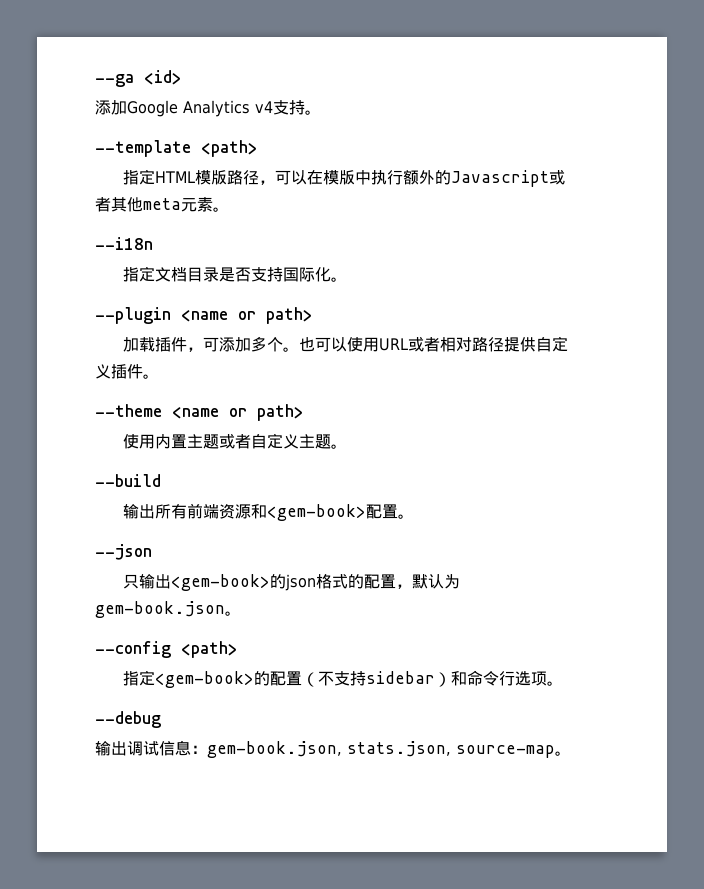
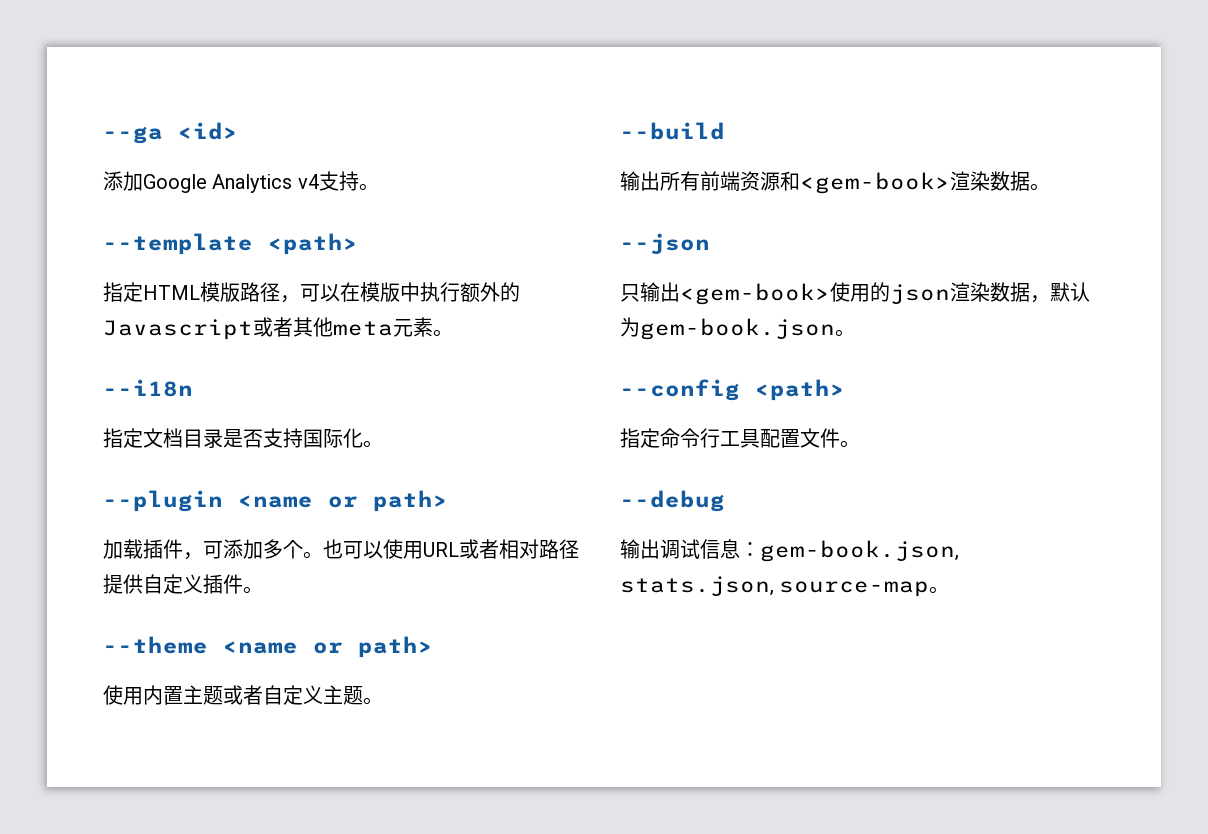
[366,504,399,519] 配置 -> [950,171,1030,191] 渲染数据
[270,574,397,591] 的json格式的配置 -> [830,282,1030,304] 使用的json渲染数据
[155,670,548,688] <gem-book>的配置（不支持sidebar）和命令行选项 -> [660,428,840,448] 命令行工具配置文件

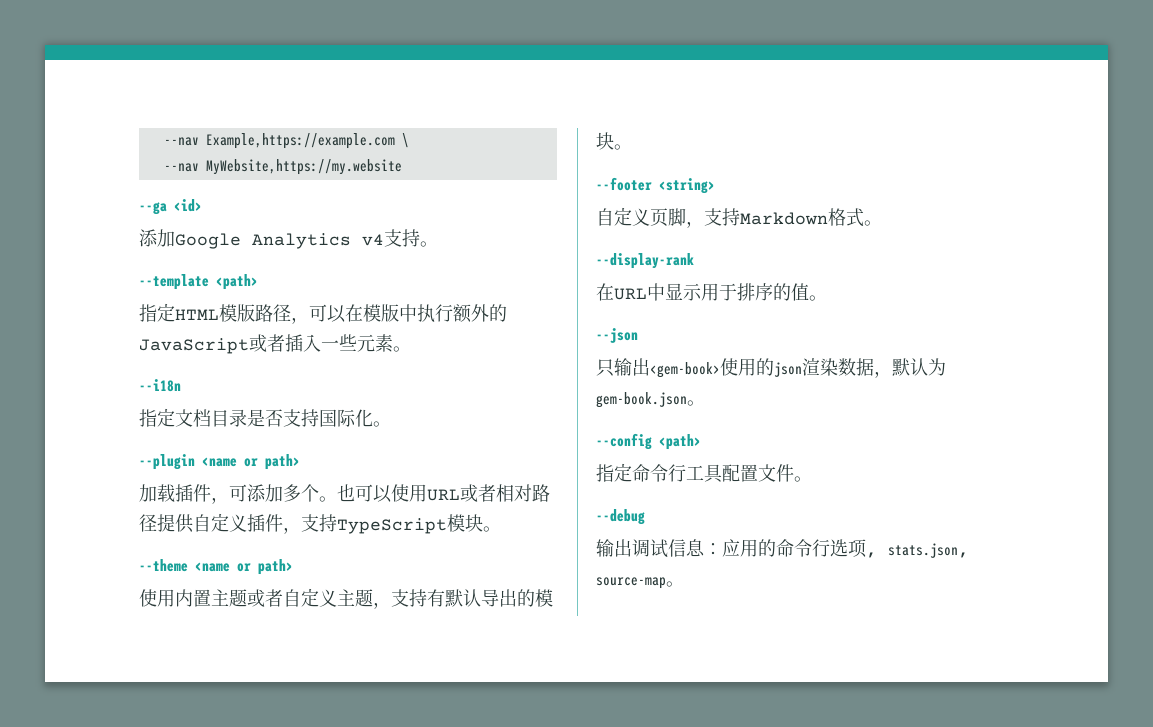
(103, 135) none -> [163,133,409,149] [163,159,402,175] --nav Example,https://example.com \ // --nav MyWebsite,https://my.website //
[103,317,393,340] Javascript或者其他meta -> [139,334,357,354] JavaScript或者插入一些
(243, 584) none -> [283,514,483,534] ，支持TypeScript模块
[363,697,383,705] [620,122,725,140] [620,171,1030,194] 。 // --build // 输出所有前端资源和<gem-book>渲染数据 -> [373,589,553,609] [596,132,632,150] [596,177,715,194] [596,207,882,228] [596,253,694,269] [596,283,809,301] ，支持有默认导出的模块。 // --footer <string> // 自定义页脚，支持Markdown格式。 // --display-rank // 在URL中显示用于排序的值
[760,540,959,562] gem-book.json, -> [722,539,877,558] 应用的命令行选项,

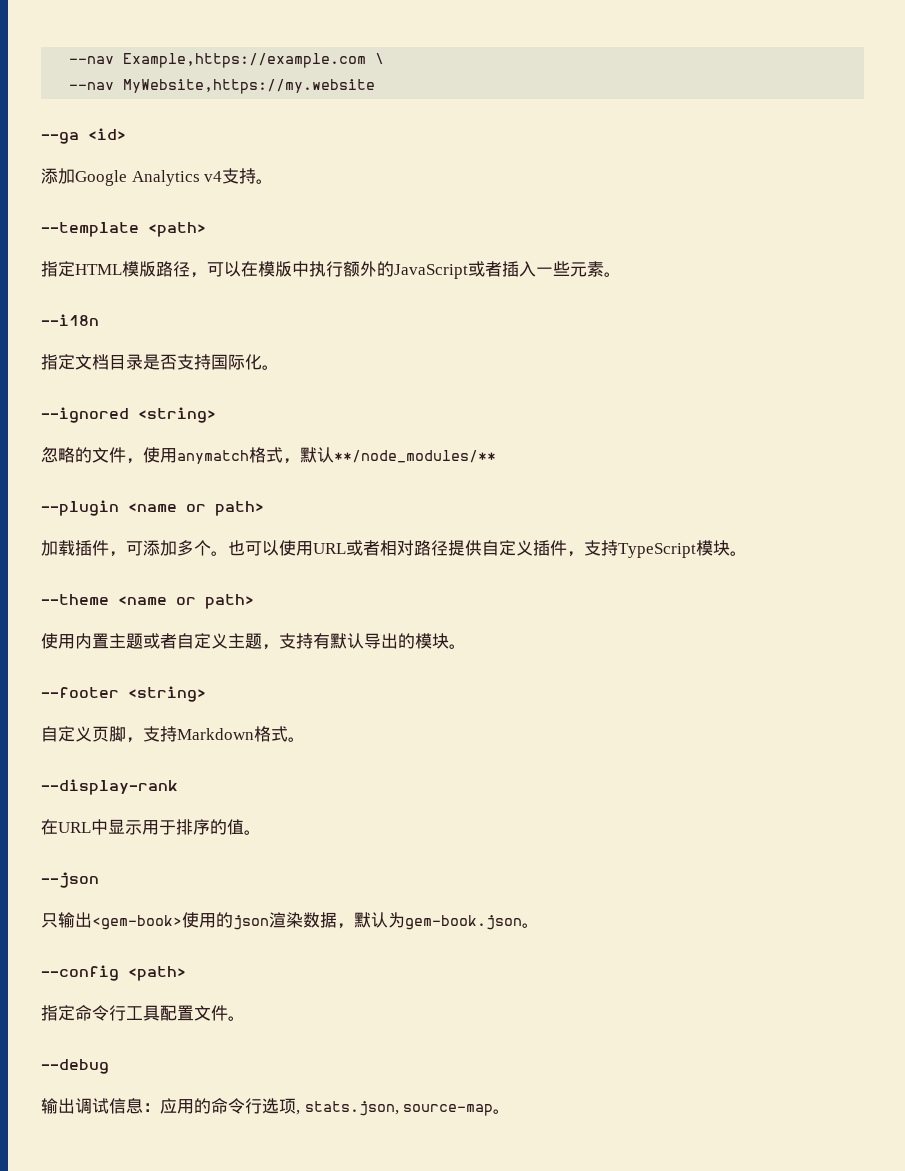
(391, 424) none -> [41,407,216,423] [41,446,496,464] // --ignored <string> // 忽略的文件，使用anymatch格式，默认**/node_modules/**

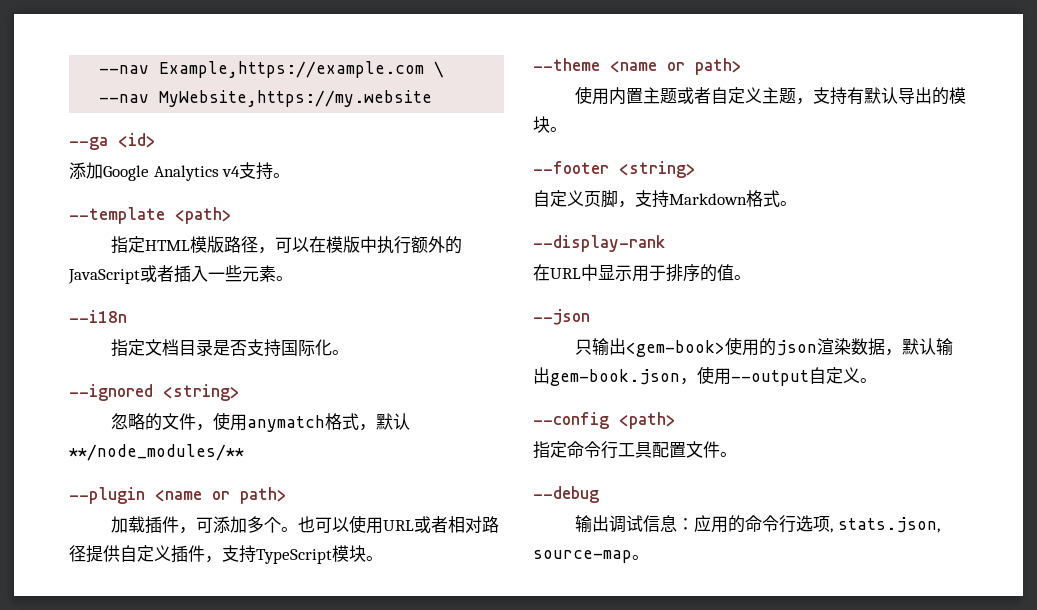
[388,912,522,930] 为gem-book.json -> [936,338,954,356] [533,366,860,386] 输出gem-book.json，使用--output自定义

